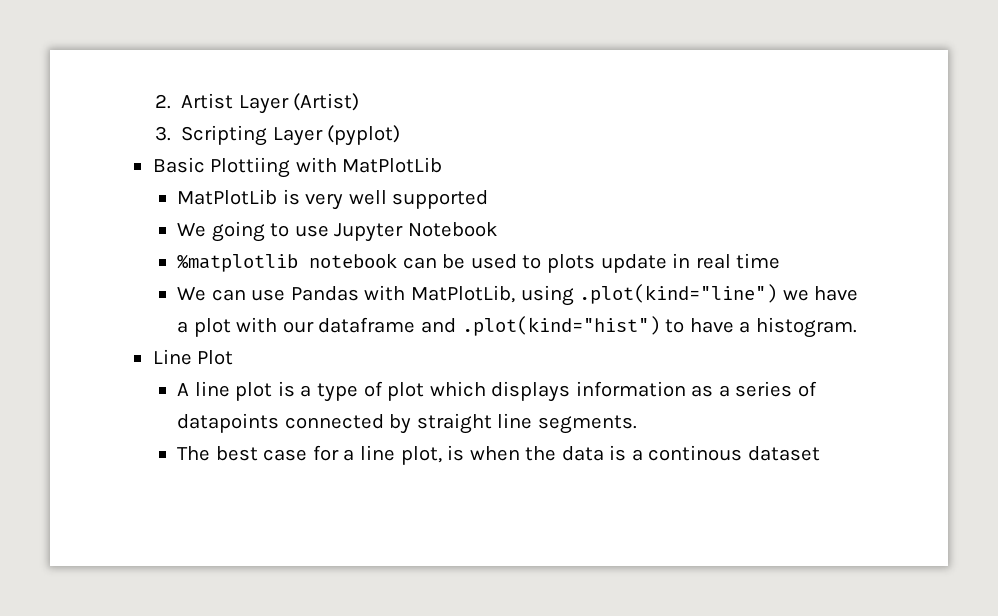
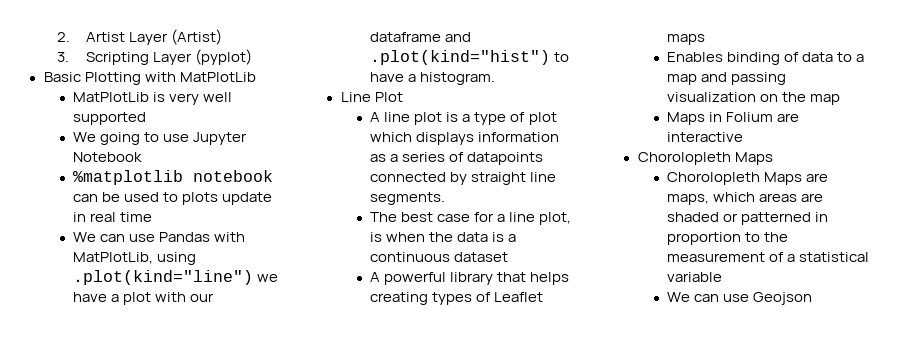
[210,157,291,178] Plottiing -> [84,72,141,85] Plotting
[648,445,743,461] continous -> [370,252,451,262] continuous
(820, 453) none -> [370,272,570,285] [370,292,544,305] [667,34,706,45] [667,52,865,65] [667,72,787,85] [667,92,841,105] [667,112,800,125] [667,132,744,142] [637,152,773,165] [667,172,829,185] [667,192,824,205] [667,212,829,225] [667,232,789,245] [667,252,870,262] [667,272,723,282] [667,292,813,305] // A powerful library that helps creating types of Leaflet maps // Enables binding of data to a map and passing visualization on the map // Maps in Folium are interactive // Chorolopleth Maps // Chorolopleth Maps are maps, which areas are shaded or patterned in proportion to the measurement of a statistical variable // We can use Geojson

